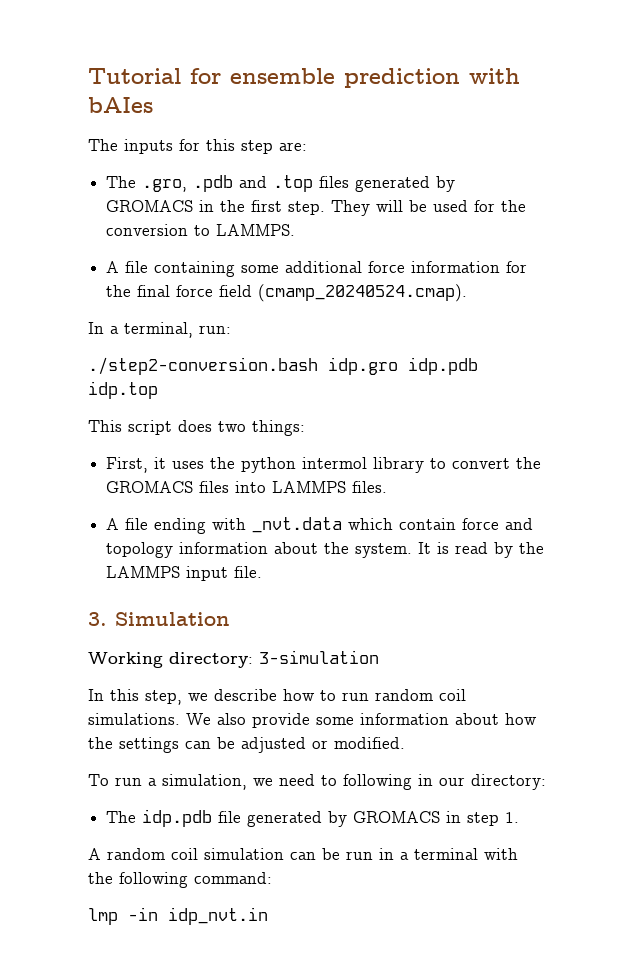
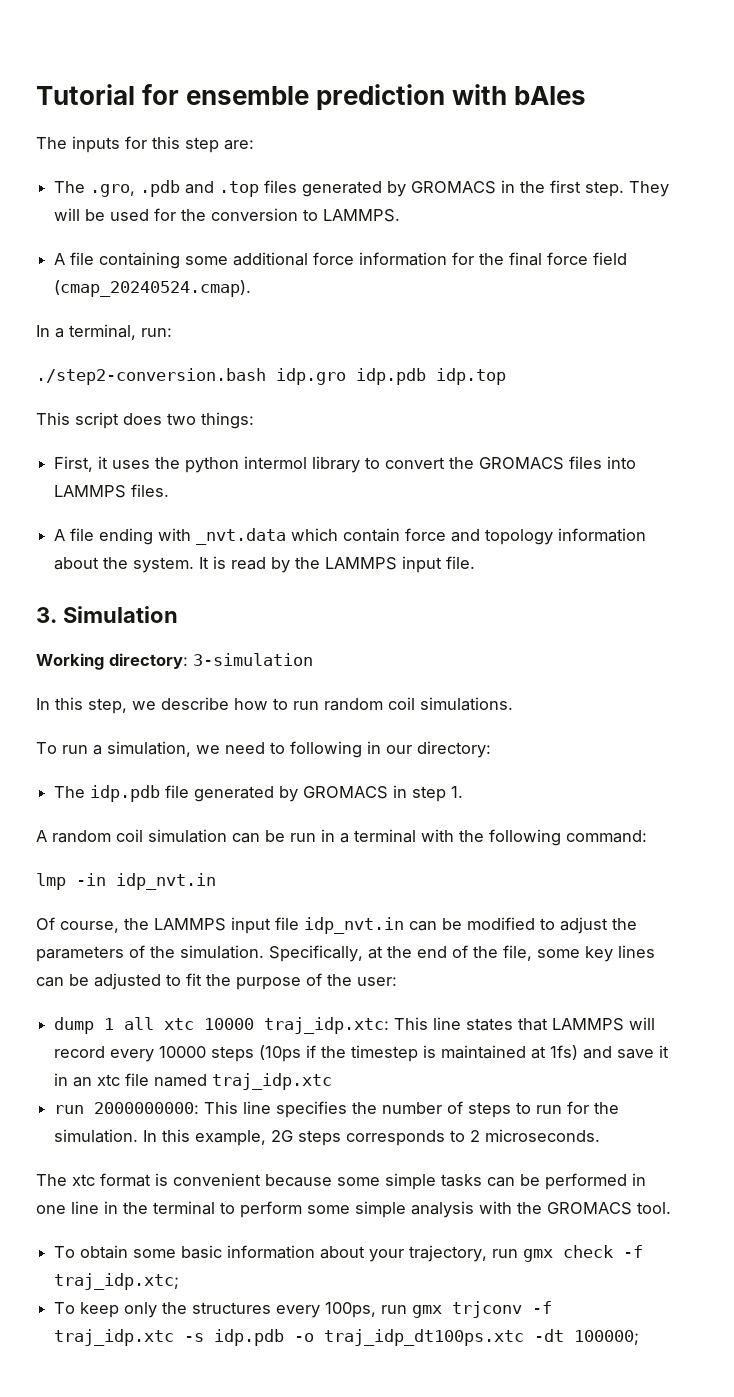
[258,284,468,302] (cmamp_20240524.cmap). -> [54,280,252,297] (cmap_20240524.cmap).
[186,713,537,728] [88,737,405,753] We also provide some information about how the settings can be adjusted or modified. -> (513, 704) none
(268, 916) none -> [36,917,637,934] [36,945,655,962] [36,973,397,990] [54,1017,656,1034] [54,1045,670,1062] [54,1073,333,1090] [54,1101,620,1118] [54,1129,601,1146] [36,1173,646,1190] [36,1201,671,1218] [54,1245,644,1262] [54,1273,180,1290] [54,1301,553,1318] [54,1329,640,1346] // Of course, the LAMMPS input file idp_nvt.in can be modified to adjust the parameters of the simulation. Specifically, at the end of the file, some key lines can be adjusted to fit the purpose of the user: // dump 1 all xtc 10000 traj_idp.xtc: This line states that LAMMPS will record every 10000 steps (10ps if the timestep is maintained at 1fs) and save it in an xtc file named traj_idp.xtc // run 2000000000: This line specifies the number of steps to run for the simulation. In this example, 2G steps corresponds to 2 microseconds. // The xtc format is convenient because some simple tasks can be performed in one line in the terminal to perform some simple analysis with the GROMACS tool. // To obtain some basic information about your trajectory, run gmx check -f traj_idp.xtc; // To keep only the structures every 100ps, run gmx trjconv -f traj_idp.xtc -s idp.pdb -o traj_idp_dt100ps.xtc -dt 100000;

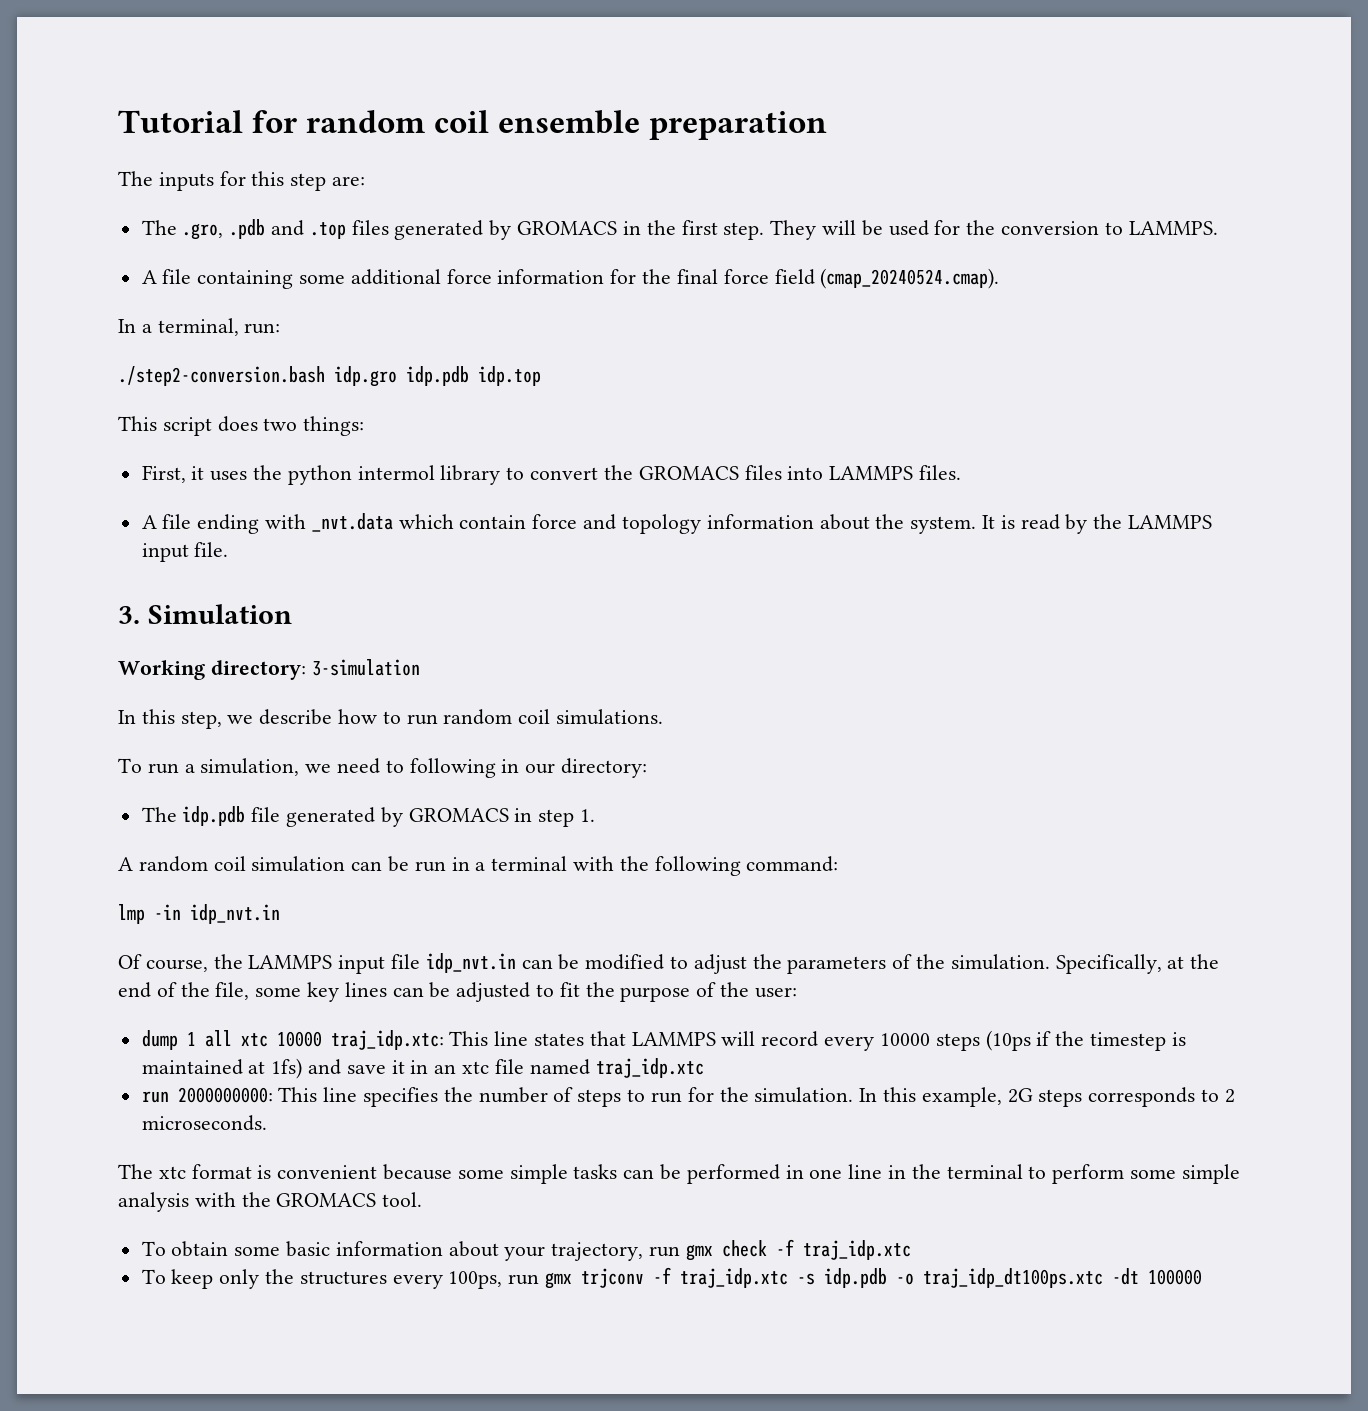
[186,84,587,111] ensemble prediction with bAIes -> [306,110,828,140] random coil ensemble preparation
[54,1273,180,1290] traj_idp.xtc; -> [802,1240,911,1260] traj_idp.xtc
[574,1330,640,1345] 100000; -> [1148,1269,1203,1285] 100000

